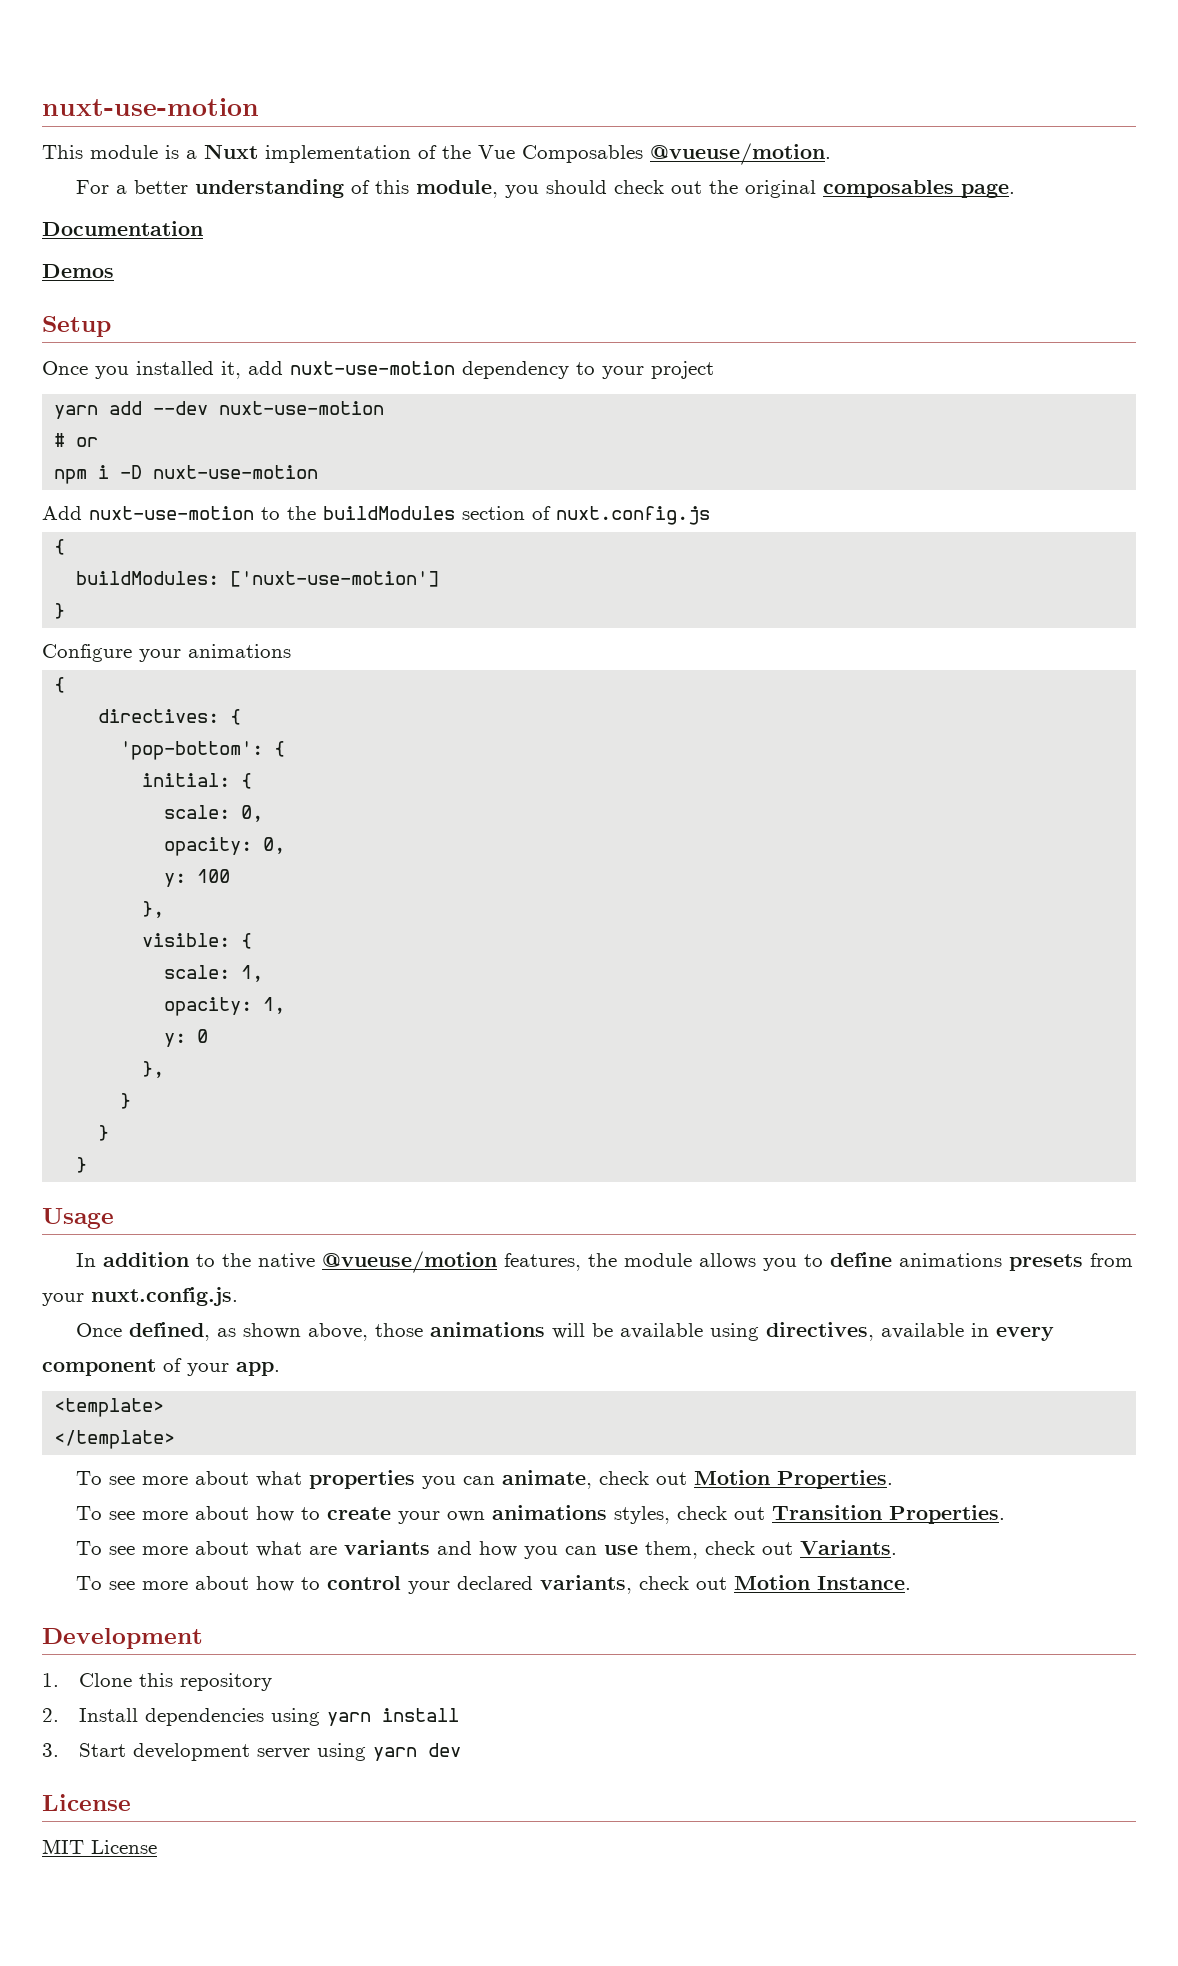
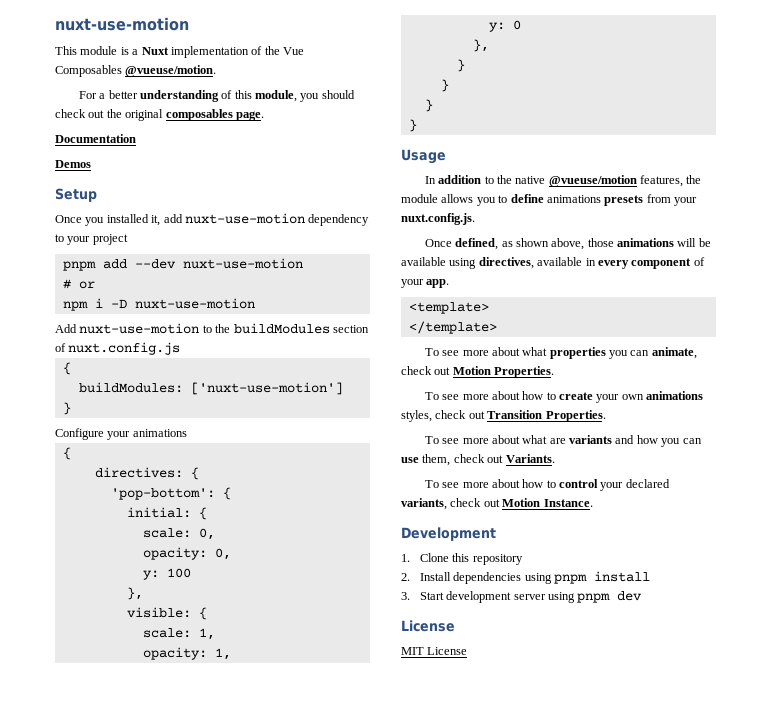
[54,405,99,419] yarn -> [62,261,96,271] pnpm
(88, 1165) none -> [408,119,417,132] // }
[327,1712,372,1726] yarn -> [553,574,587,584] pnpm
[373,1747,418,1761] yarn -> [577,593,611,603] pnpm

